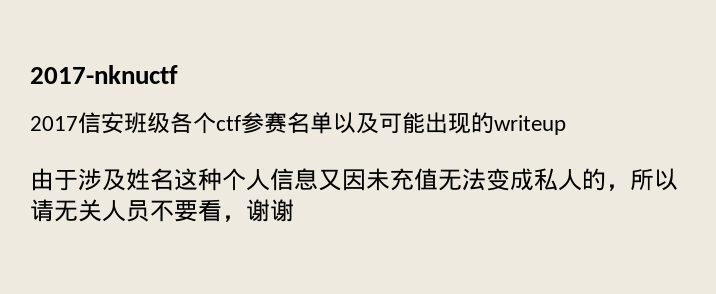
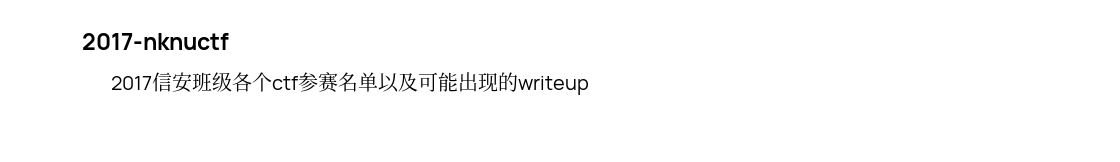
[30,168,678,191] [30,199,294,222] // 由于涉及姓名这种个人信息又因未充值无法变成私人的，所以请无关人员不要看，谢谢 -> (590, 85) none

